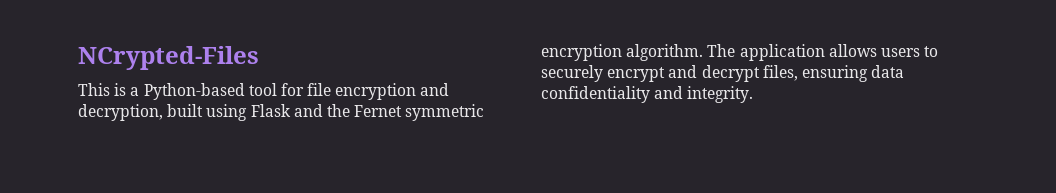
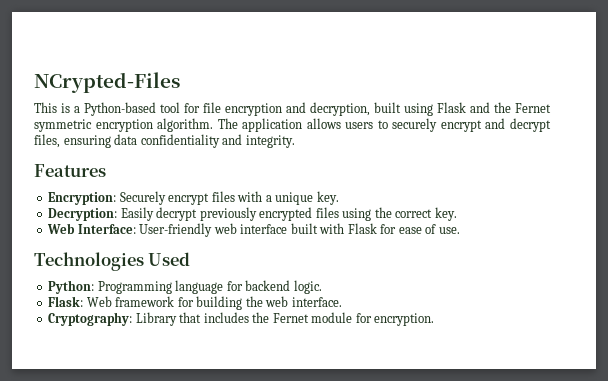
(754, 94) none -> [34,164,106,177] [48,191,339,205] [48,207,457,221] [47,223,460,237] [34,252,191,271] [48,280,322,294] [48,296,342,310] [48,312,435,326] // Features // Encryption: Securely encrypt files with a unique key. // Decryption: Easily decrypt previously encrypted files using the correct key. // Web Interface: User-friendly web interface built with Flask for ease of use. // Technologies Used // Python: Programming language for backend logic. // Flask: Web framework for building the web interface. // Cryptography: Library that includes the Fernet module for encryption.

